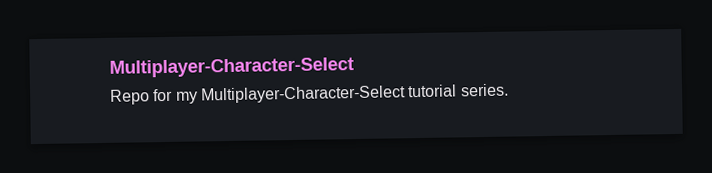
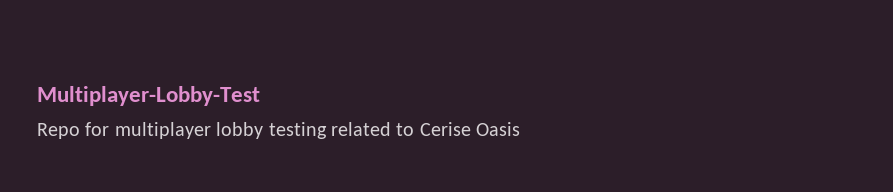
[109,57,354,78] Multiplayer-Character-Select -> [37,86,260,106] Multiplayer-Lobby-Test
[175,83,509,104] my Multiplayer-Character-Select tutorial series. -> [114,122,521,139] multiplayer lobby testing related to Cerise Oasis

